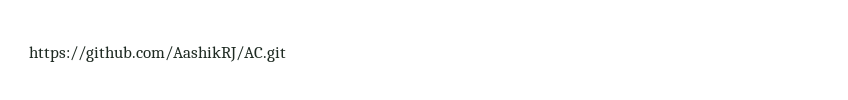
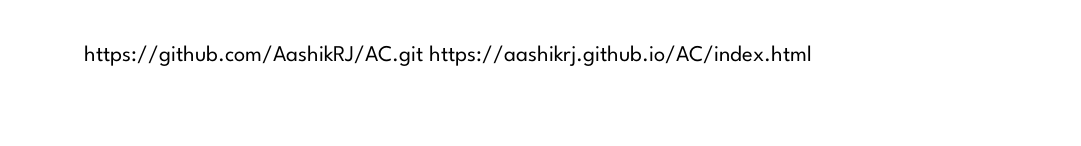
(286, 54) none -> [429,45,813,66] https://aashikrj.github.io/AC/index.html

